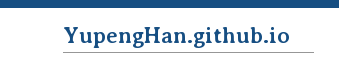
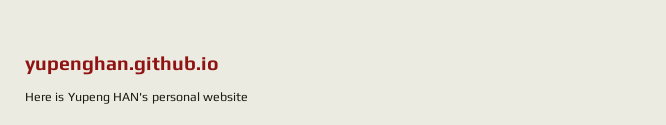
[63,27,290,48] YupengHan.github.io -> [25,56,219,75] [25,92,248,104] yupenghan.github.io // Here is Yupeng HAN's personal website

